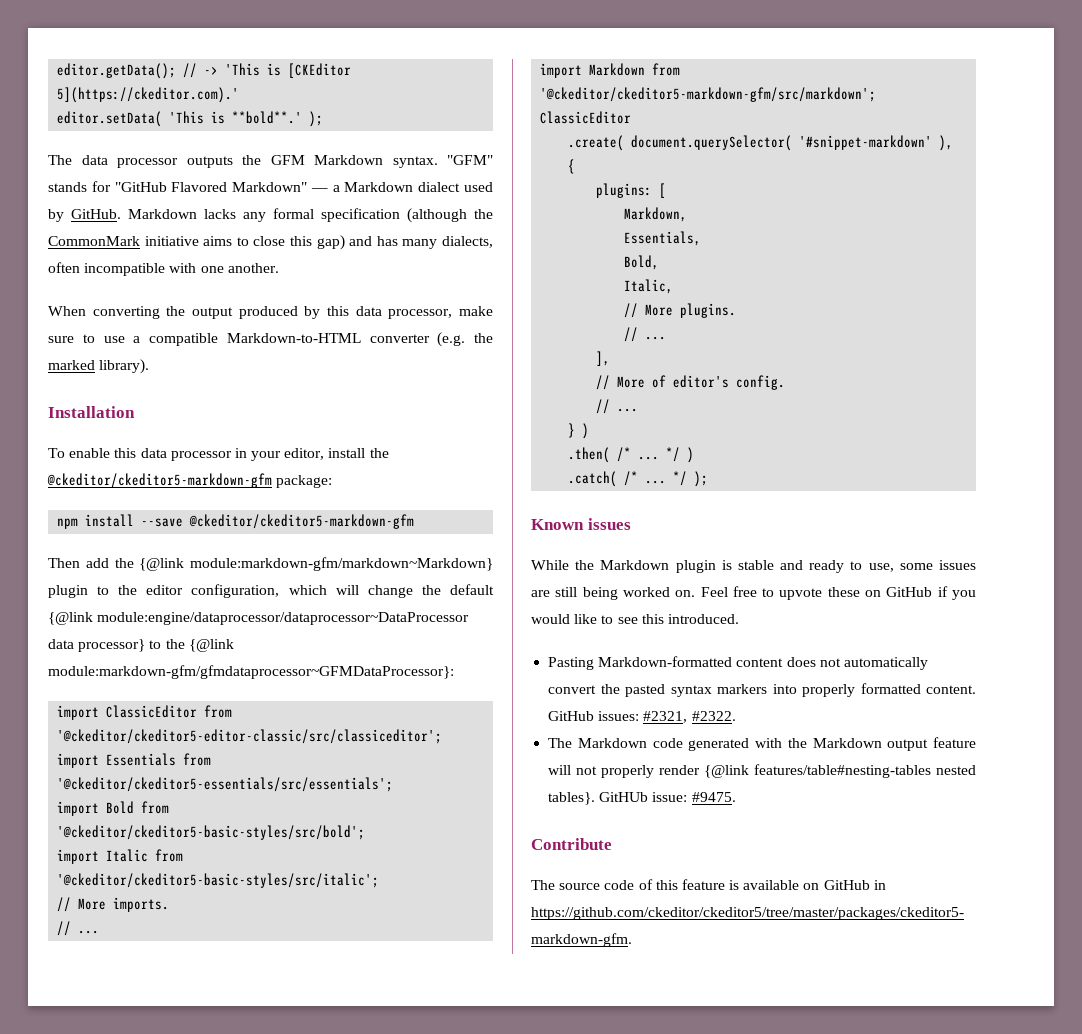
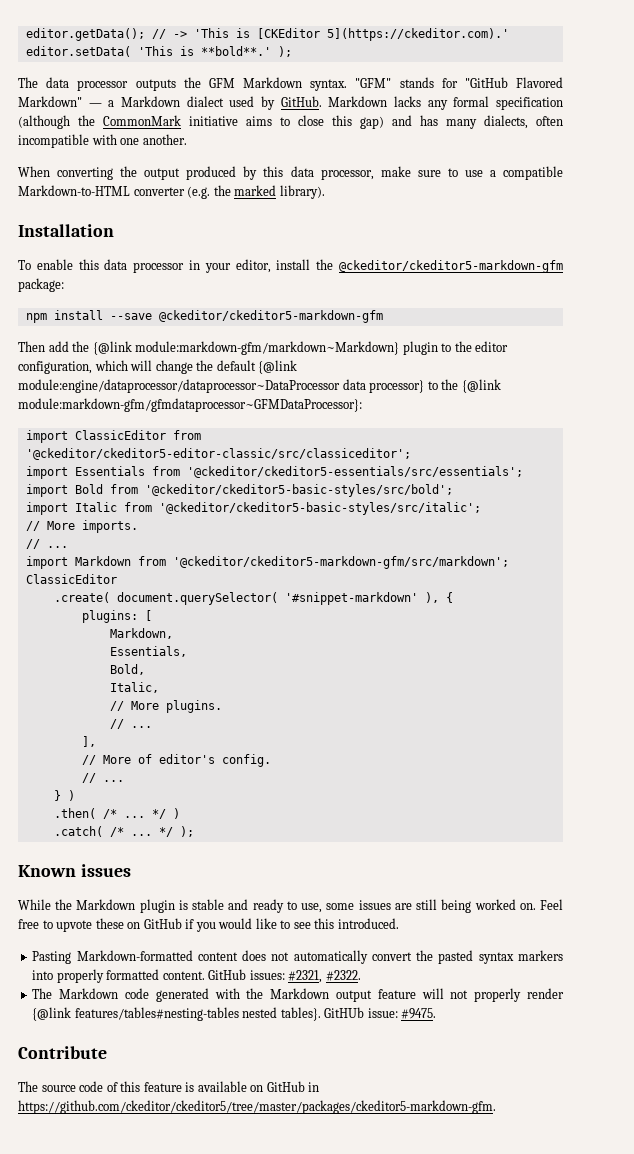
[754,764,932,778] features/table#nesting-tables -> [74,1007,239,1021] features/tables#nesting-tables

